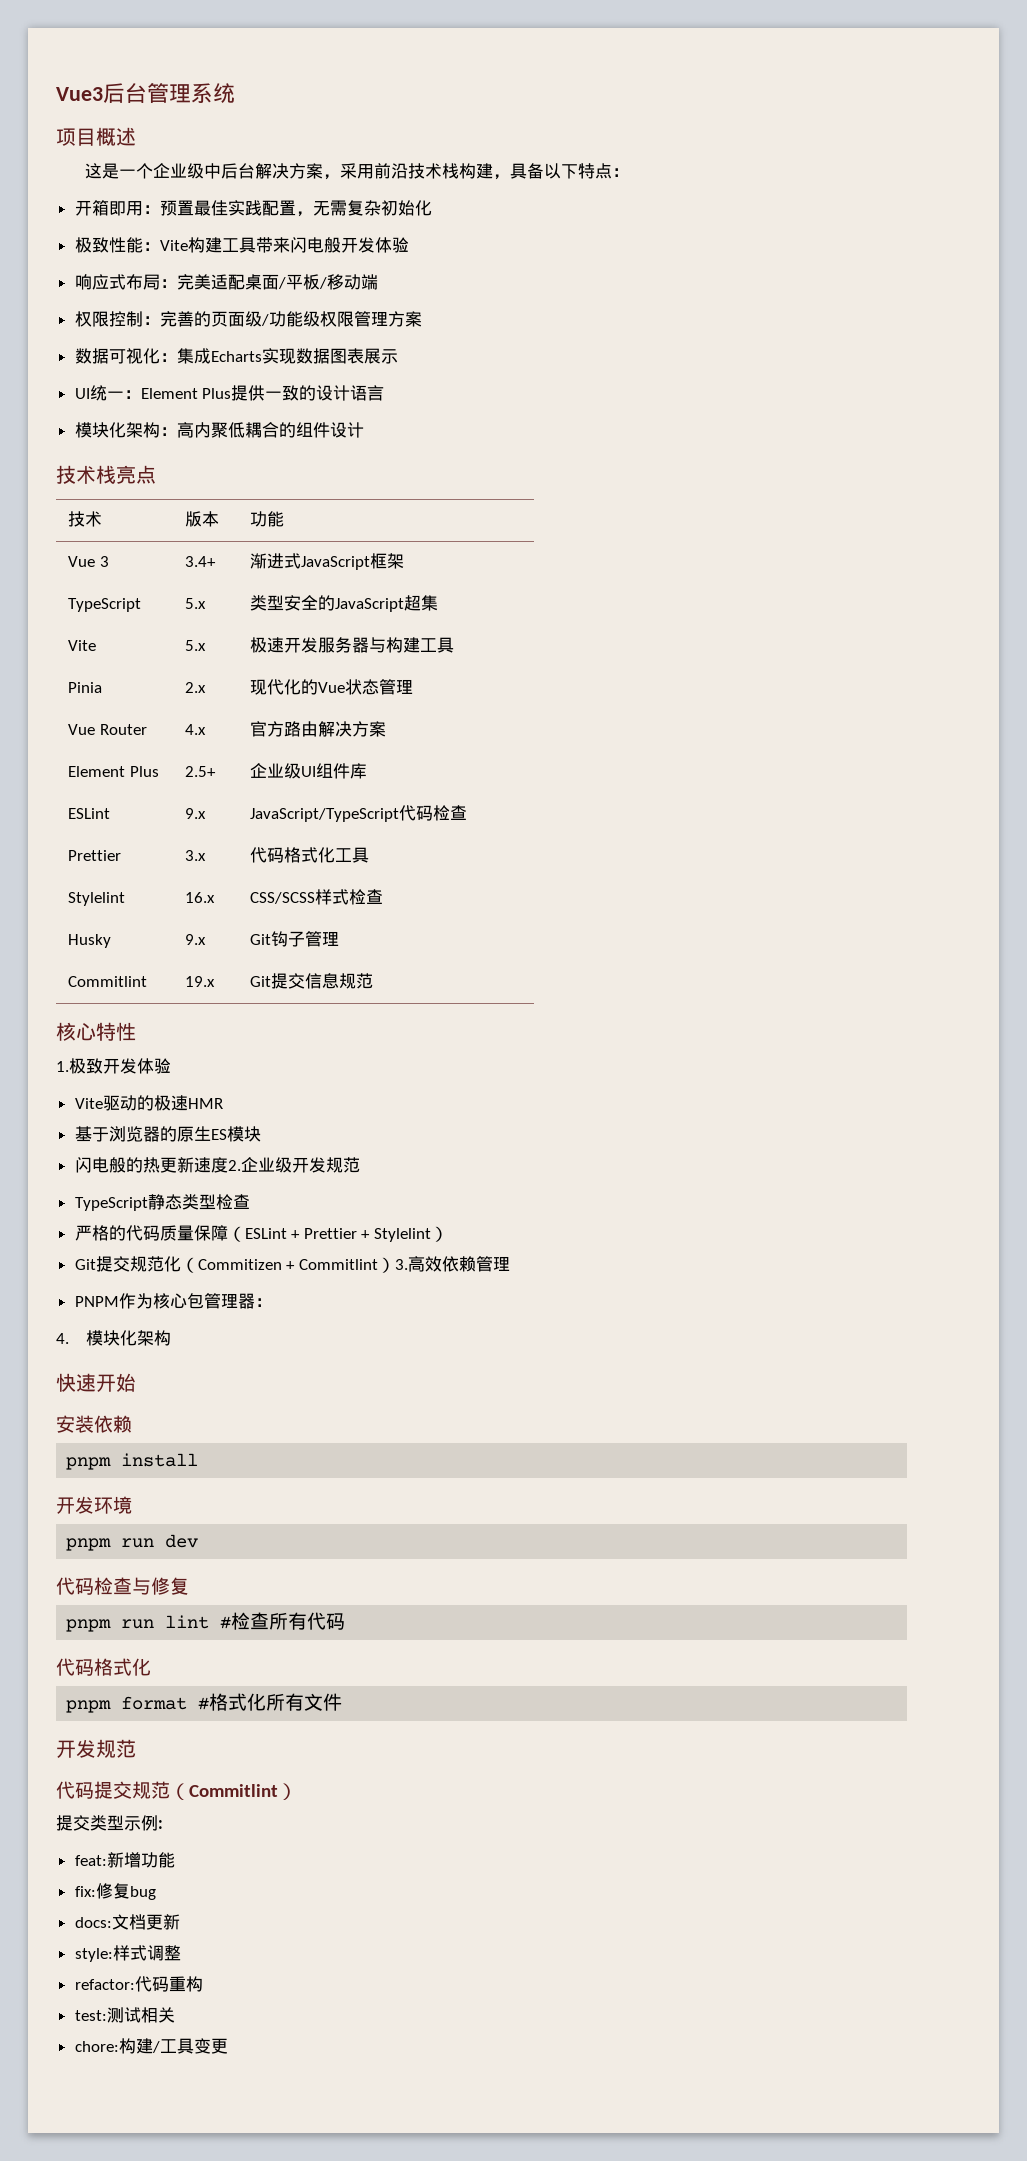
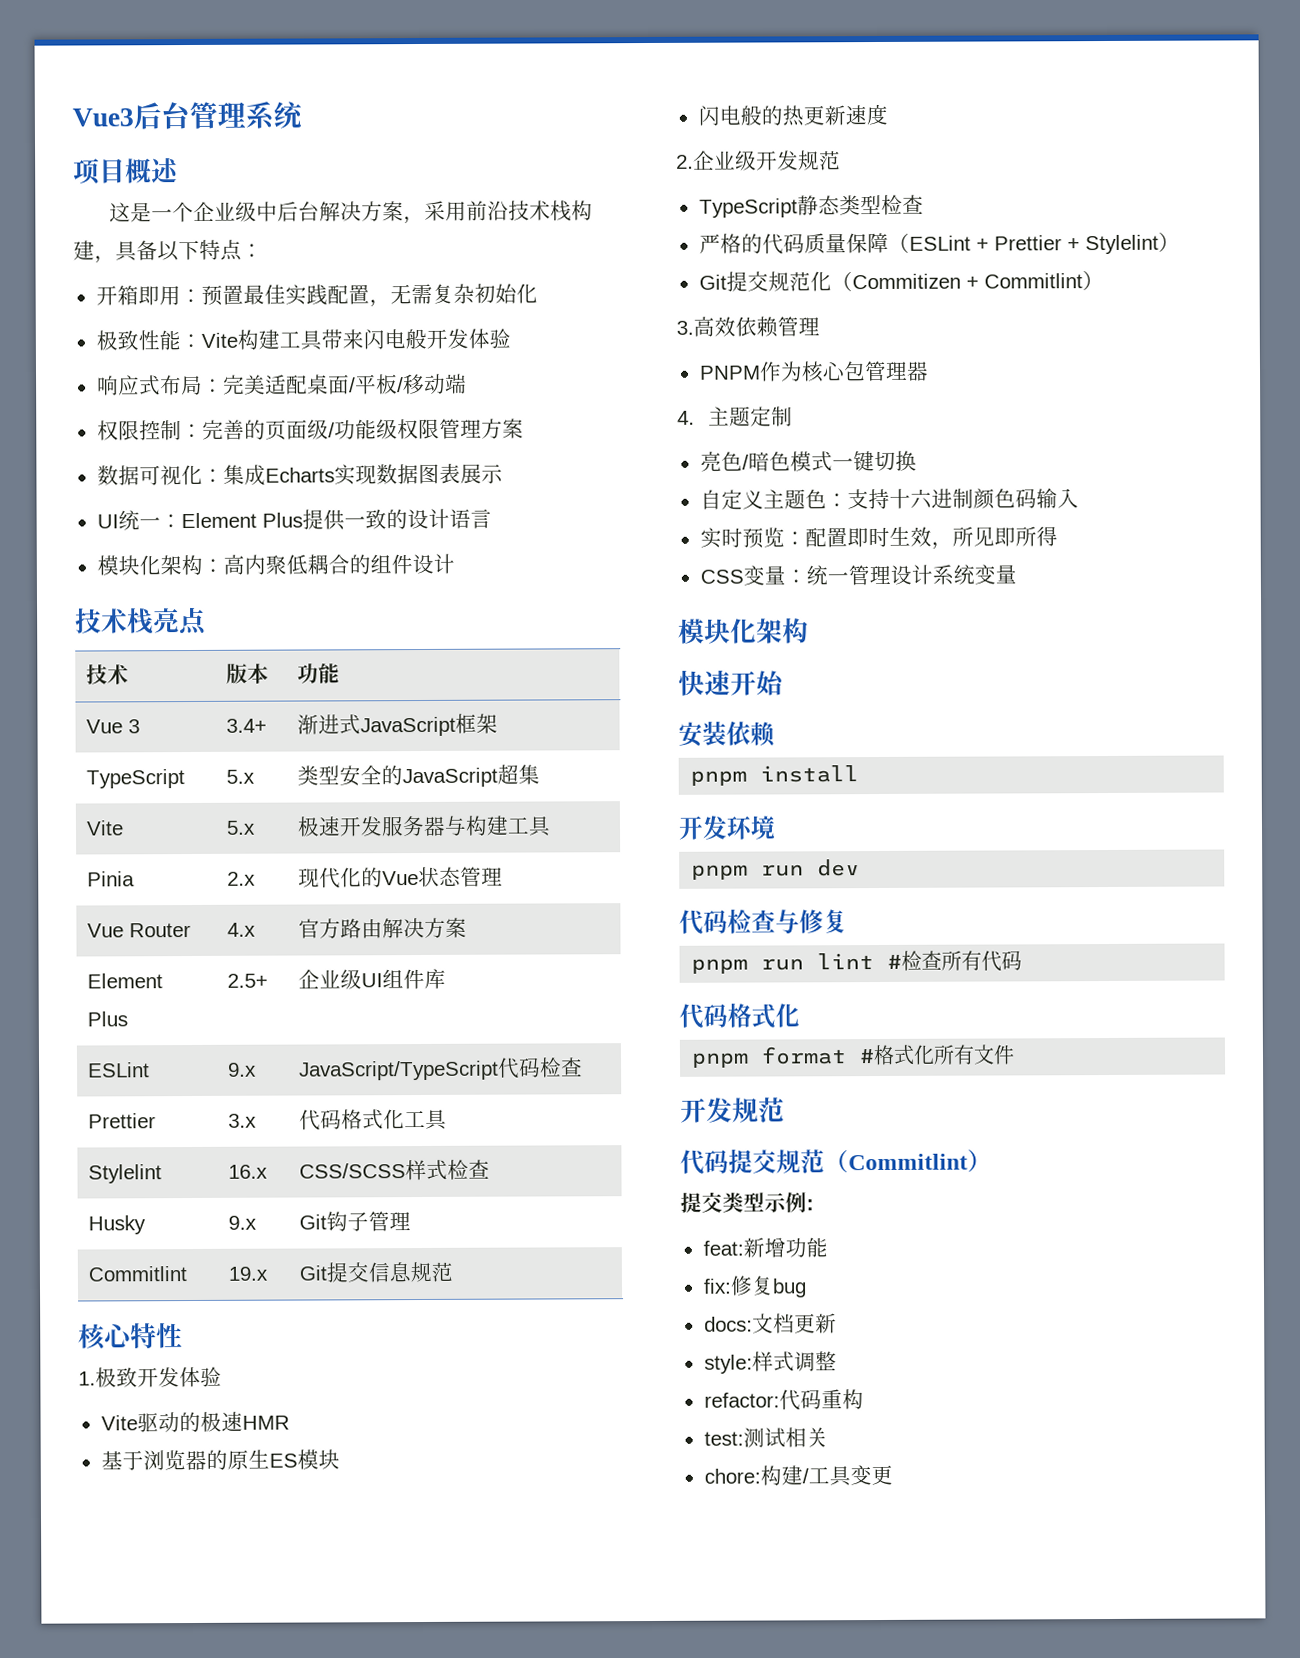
(228, 1165) none -> (888, 114) //
(395, 1265) none -> (1104, 280) //
[254,1298,272,1307] ： -> (929, 371) none
(69, 1338) none -> [707,406,793,427] [699,450,917,472] [699,488,1079,510] [699,526,1058,550] [699,564,1017,586] 主题定制 // 亮色/暗色模式一键切换 // 自定义主题色：支持十六进制颜色码输入 // 实时预览：配置即时生效，所见即所得 // CSS变量：统一管理设计系统变量 //

